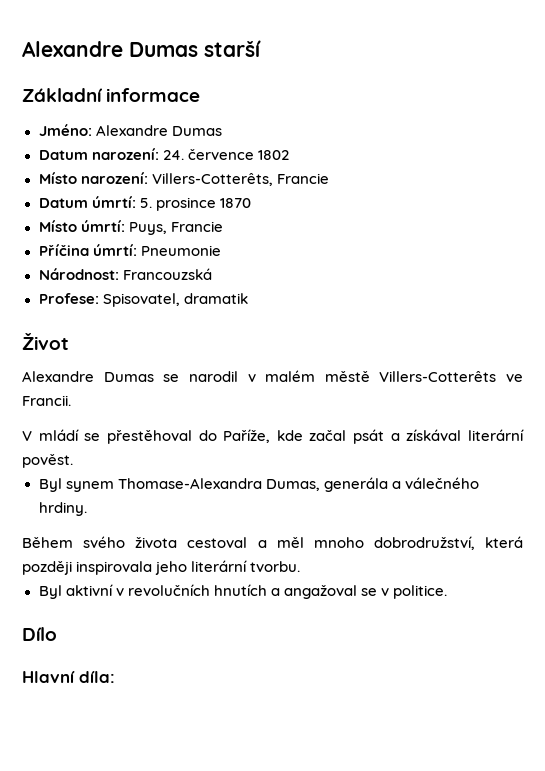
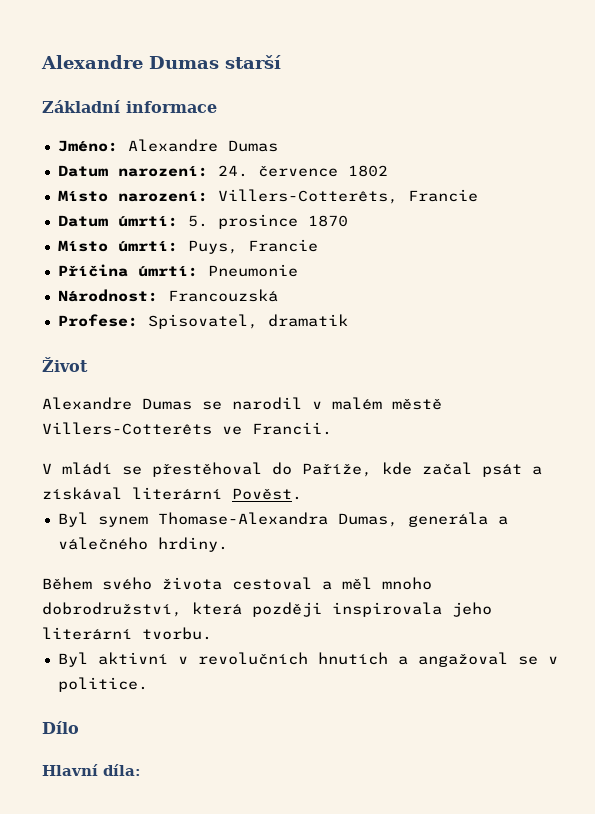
[22,454,73,468] pověst. -> [232,488,302,500] Pověst.

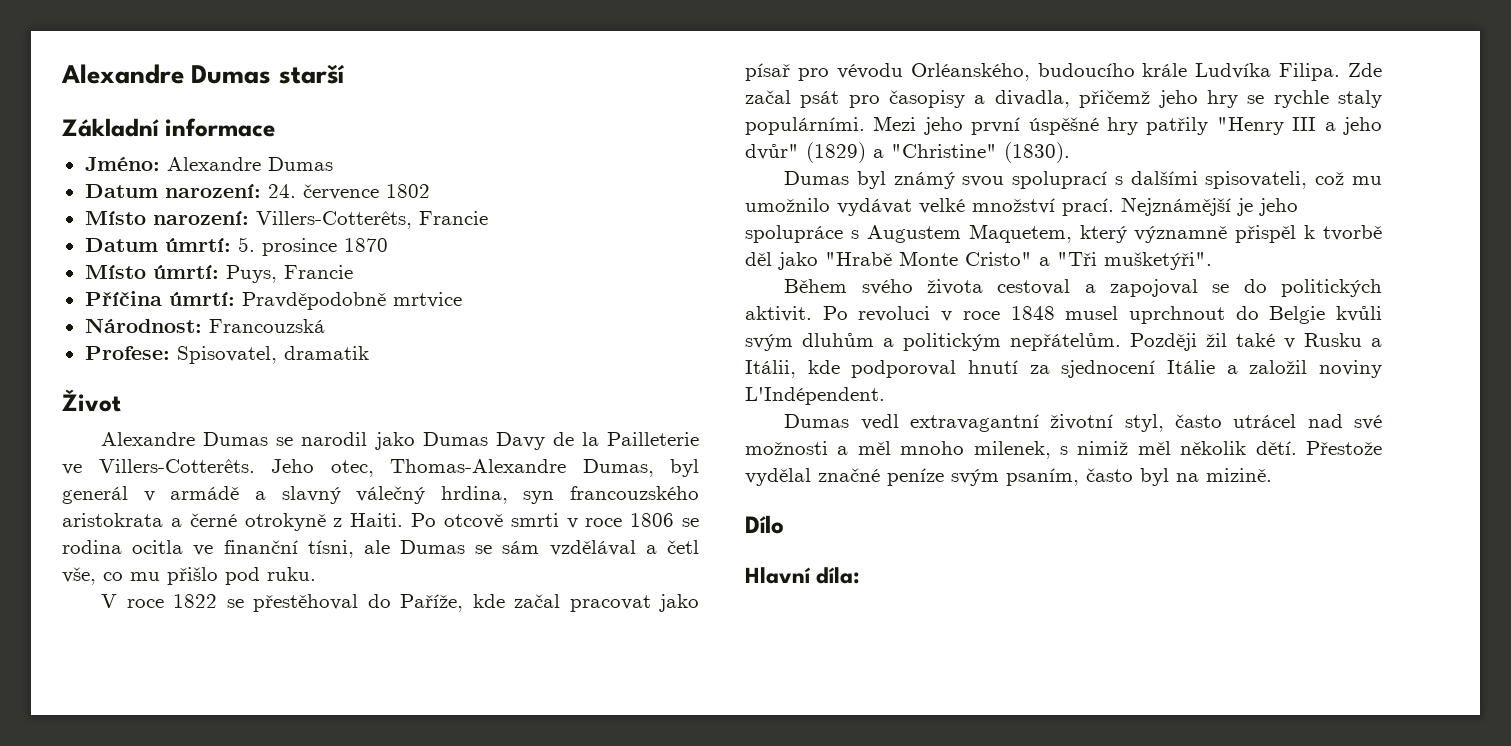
[207,264,298,277] Pneumonie -> [241,292,462,310] Pravděpodobně mrtvice
[312,397,442,410] [42,422,332,435] v malém městě Villers-Cotterêts ve Francii. -> [374,432,700,450] [62,459,699,477] [62,486,699,504] [62,513,699,531] [62,540,699,558] [62,567,316,585] jako Dumas Davy de la Pailleterie ve Villers-Cotterêts. Jeho otec, Thomas-Alexandre Dumas, byl generál v armádě a slavný válečný hrdina, syn francouzského aristokrata a černé otrokyně z Haiti. Po otcově smrti v roce 1806 se rodina ocitla ve finanční tísni, ale Dumas se sám vzdělával a četl vše, co mu přišlo pod ruku.
[62,462,112,475] mládí -> [126,594,218,608] roce 1822
[482,464,542,477] [42,487,302,500] [57,512,508,527] [57,537,228,552] psát a získával literární Pověst. // Byl synem Thomase-Alexandra Dumas, generála a válečného hrdiny. -> [569,594,699,612] [745,63,1382,81] [745,90,1382,108] [745,116,1382,135] [745,142,1070,163] [784,171,1382,189] [745,197,1298,216] [745,224,1382,243] [745,251,1212,270] pracovat jako písař pro vévodu Orléanského, budoucího krále Ludvíka Filipa. Zde začal psát pro časopisy a divadla, přičemž jeho hry se rychle staly populárními. Mezi jeho první úspěšné hry patřily "Henry III a jeho dvůr" (1829) a "Christine" (1830). // Dumas byl známý svou spoluprací s dalšími spisovateli, což mu umožnilo vydávat velké množství prací. Nejznámější je jeho spolupráce s Augustem Maquetem, který významně přispěl k tvorbě děl jako "Hrabě Monte Cristo" a "Tři mušketýři".
[342,577,432,590] [42,602,492,617] [42,627,212,640] [57,652,558,667] [57,677,148,692] měl mnoho dobrodružství, která později inspirovala jeho literární tvorbu. // Byl aktivní v revolučních hnutích a angažoval se v politice. -> [1109,279,1382,297] [745,306,1382,324] [745,333,1382,351] [745,360,1382,378] [745,387,885,405] [784,414,1383,432] [745,441,1382,459] [745,468,1272,486] zapojoval se do politických aktivit. Po revoluci v roce 1848 musel uprchnout do Belgie kvůli svým dluhům a politickým nepřátelům. Později žil také v Rusku a Itálii, kde podporoval hnutí za sjednocení Itálie a založil noviny L'Indépendent. // Dumas vedl extravagantní životní styl, často utrácel nad své možnosti a měl mnoho milenek, s nimiž měl několik dětí. Přestože vydělal značné peníze svým psaním, často byl na mizině.

